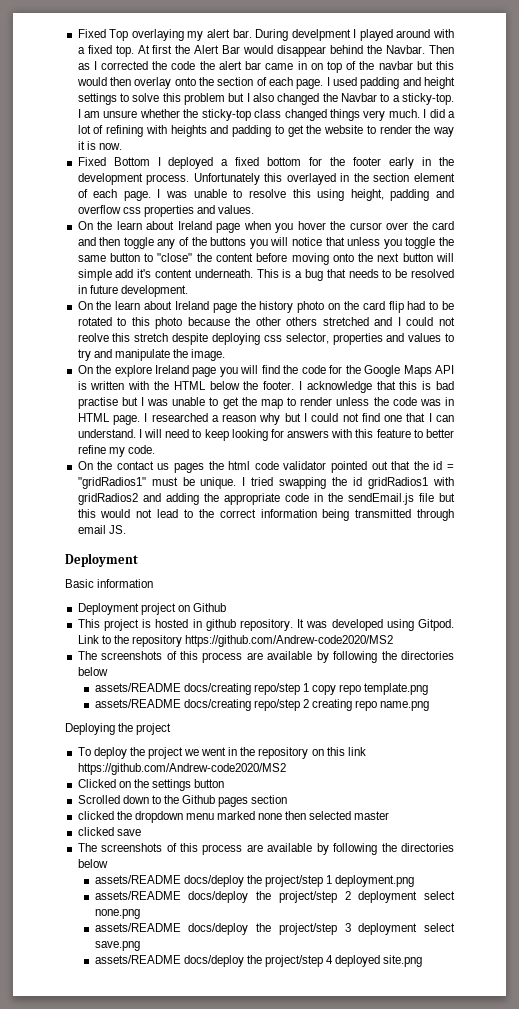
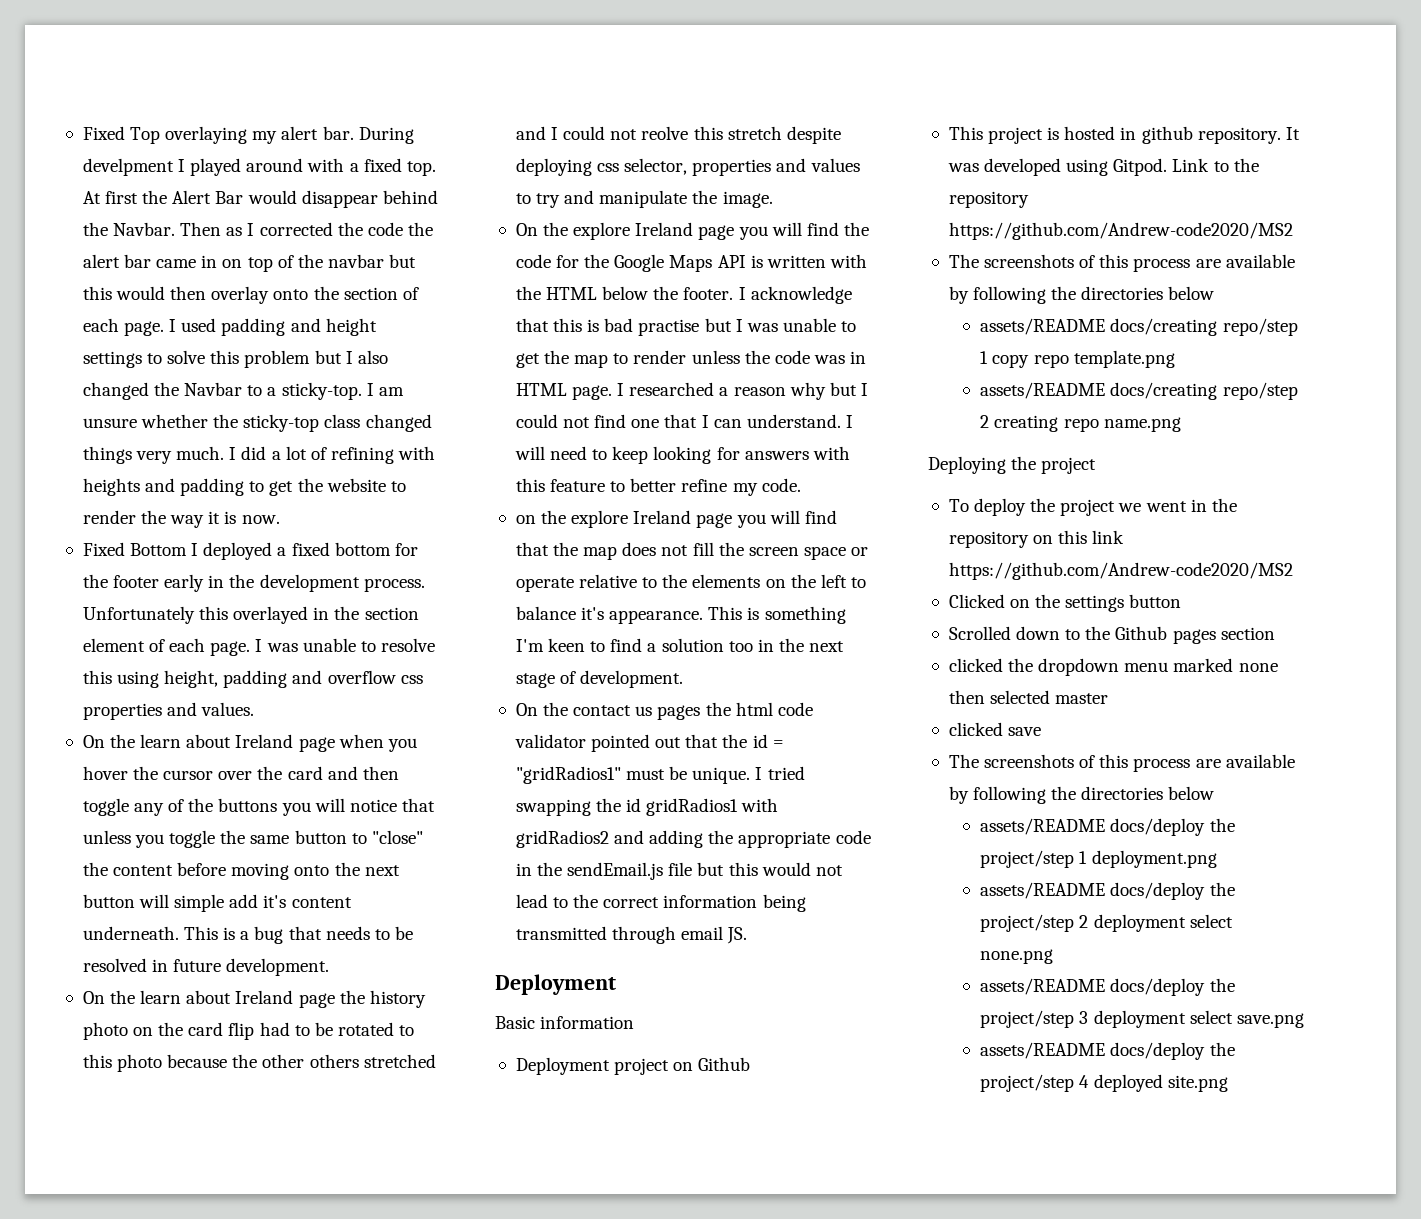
(155, 449) none -> [515,510,837,528] [515,542,869,560] [515,574,866,592] [515,606,846,624] [515,638,845,652] [515,670,684,688] // on the explore Ireland page you will find that the map does not fill the screen space or operate relative to the elements on the left to balance it's appearance. This is something I'm keen to find a solution too in the next stage of development.

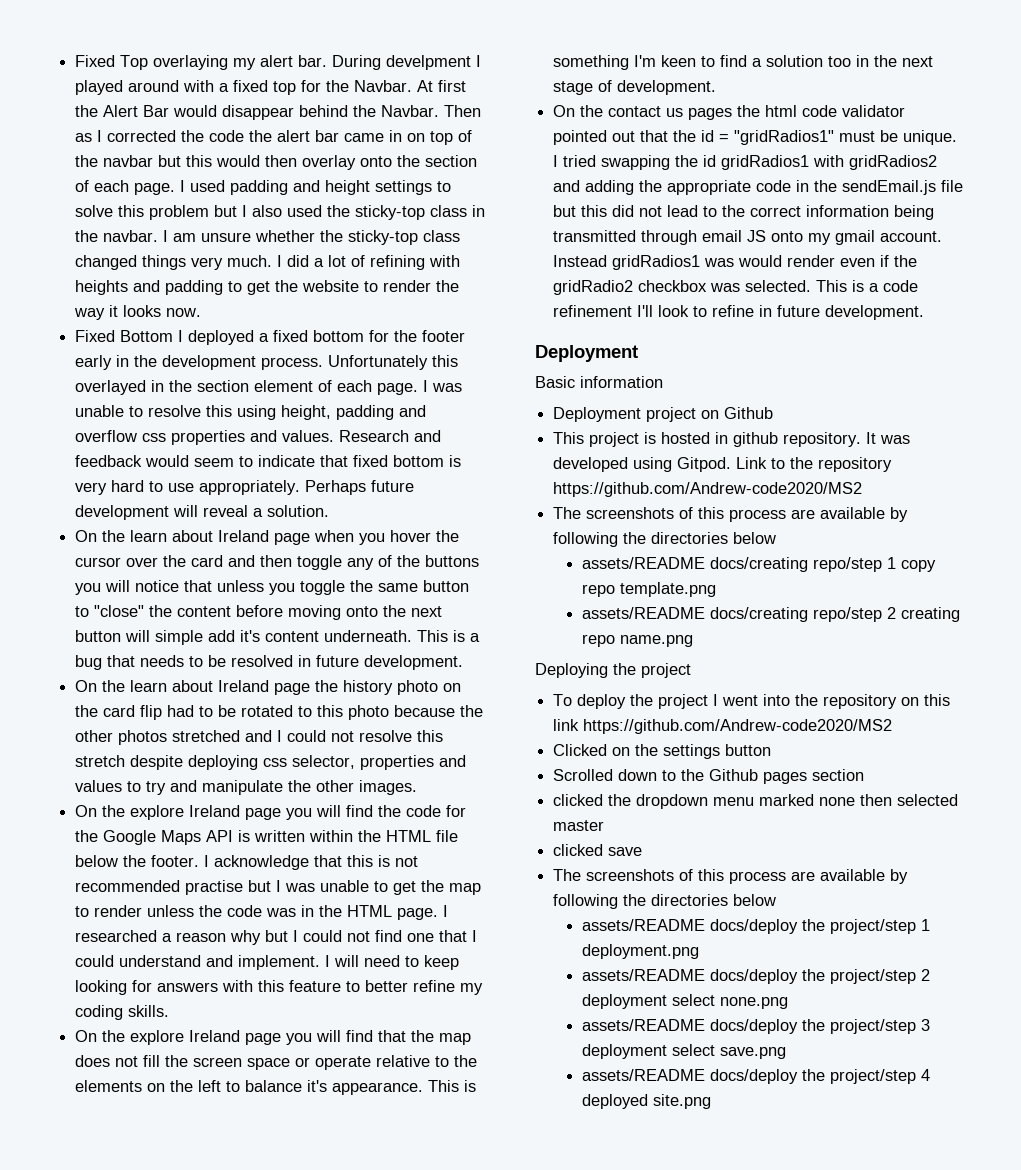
[406,161,436,176] top. -> [273,80,413,95] top for the Navbar.
[82,382,362,400] changed the Navbar to a sticky-top. -> [287,205,486,220] [75,230,159,242] used the sticky-top class in the navbar.
[224,511,237,524] is -> [123,305,162,317] looks
(255, 709) none -> [339,430,442,442] [75,455,462,467] [75,480,415,495] [75,505,330,520] Research and feedback would seem to indicate that fixed bottom is very hard to use appropriately. Perhaps future development will reveal a solution.
[309,1054,359,1068] others -> [118,730,168,745] photos
[641,126,689,140] reolve -> [359,730,413,742] resolve
[722,191,773,208] image. -> [316,780,418,795] other images.
[829,254,867,268] [515,286,598,300] with the HTML -> [309,830,459,842] within the HTML file
[604,318,634,332] bad -> [395,856,419,867] [75,880,181,892] not recommended
(867, 357) none -> [319,905,343,917] the
[713,414,841,428] can understand. -> [75,955,321,970] could understand and implement.
[761,478,801,492] [515,515,536,524] code. // on -> [75,1005,170,1020] [75,1030,98,1042] coding skills. // On
[761,862,811,876] would -> [612,205,635,217] did
[727,927,748,944] JS. -> [747,230,943,245] [553,255,918,270] [553,280,919,295] [553,305,925,320] JS onto my gmail account. Instead gridRadios1 was would render even if the gridRadio2 checkbox was selected. This is a code refinement I'll look to refine in future development.
[1118,499,1207,512] we went in -> [713,694,791,706] I went into

